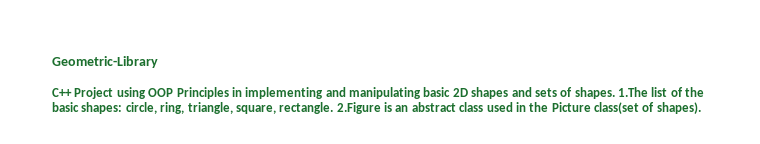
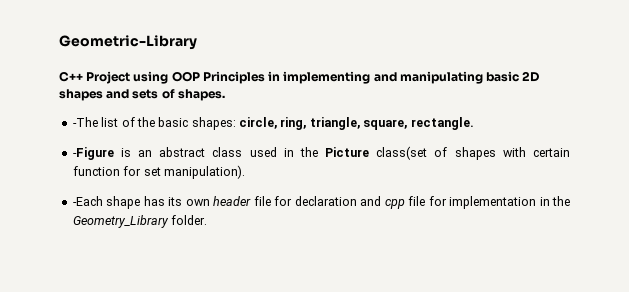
[618,87,648,97] 1.The -> [72,117,98,127] // -The
[336,102,381,114] 2.Figure -> [72,147,114,160] // -Figure
[656,102,701,114] shapes). -> [454,147,570,160] [72,165,245,179] [72,196,570,209] [72,215,208,228] shapes with certain function for set manipulation). // -Each shape has its own header file for declaration and cpp file for implementation in the Geometry_Library folder.

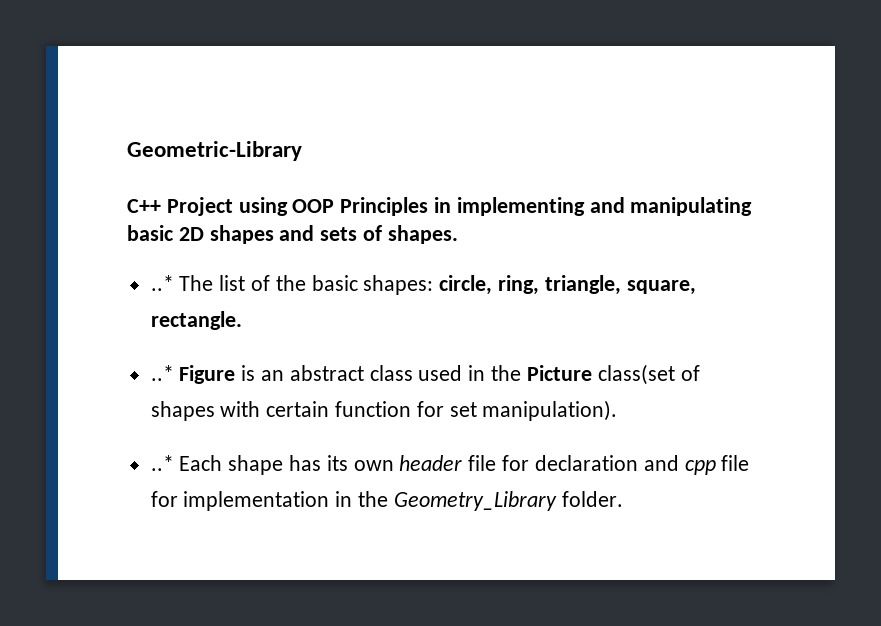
[72,117,98,127] -The -> [150,275,214,291] ..* The
[72,147,114,160] -Figure -> [150,365,236,384] ..* Figure
[72,196,103,206] -Each -> [150,455,223,471] ..* Each

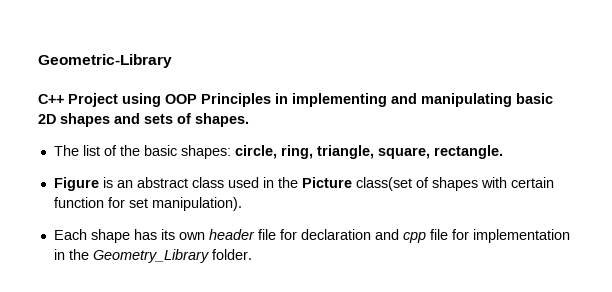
[150,275,174,291] ..* -> (249, 120) none
[150,365,174,381] ..* -> (503, 152) none
[150,455,174,471] ..* -> (242, 204) none

